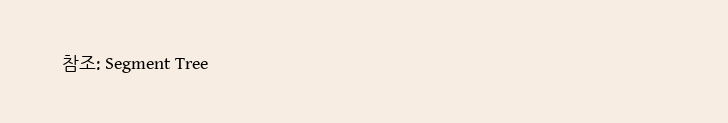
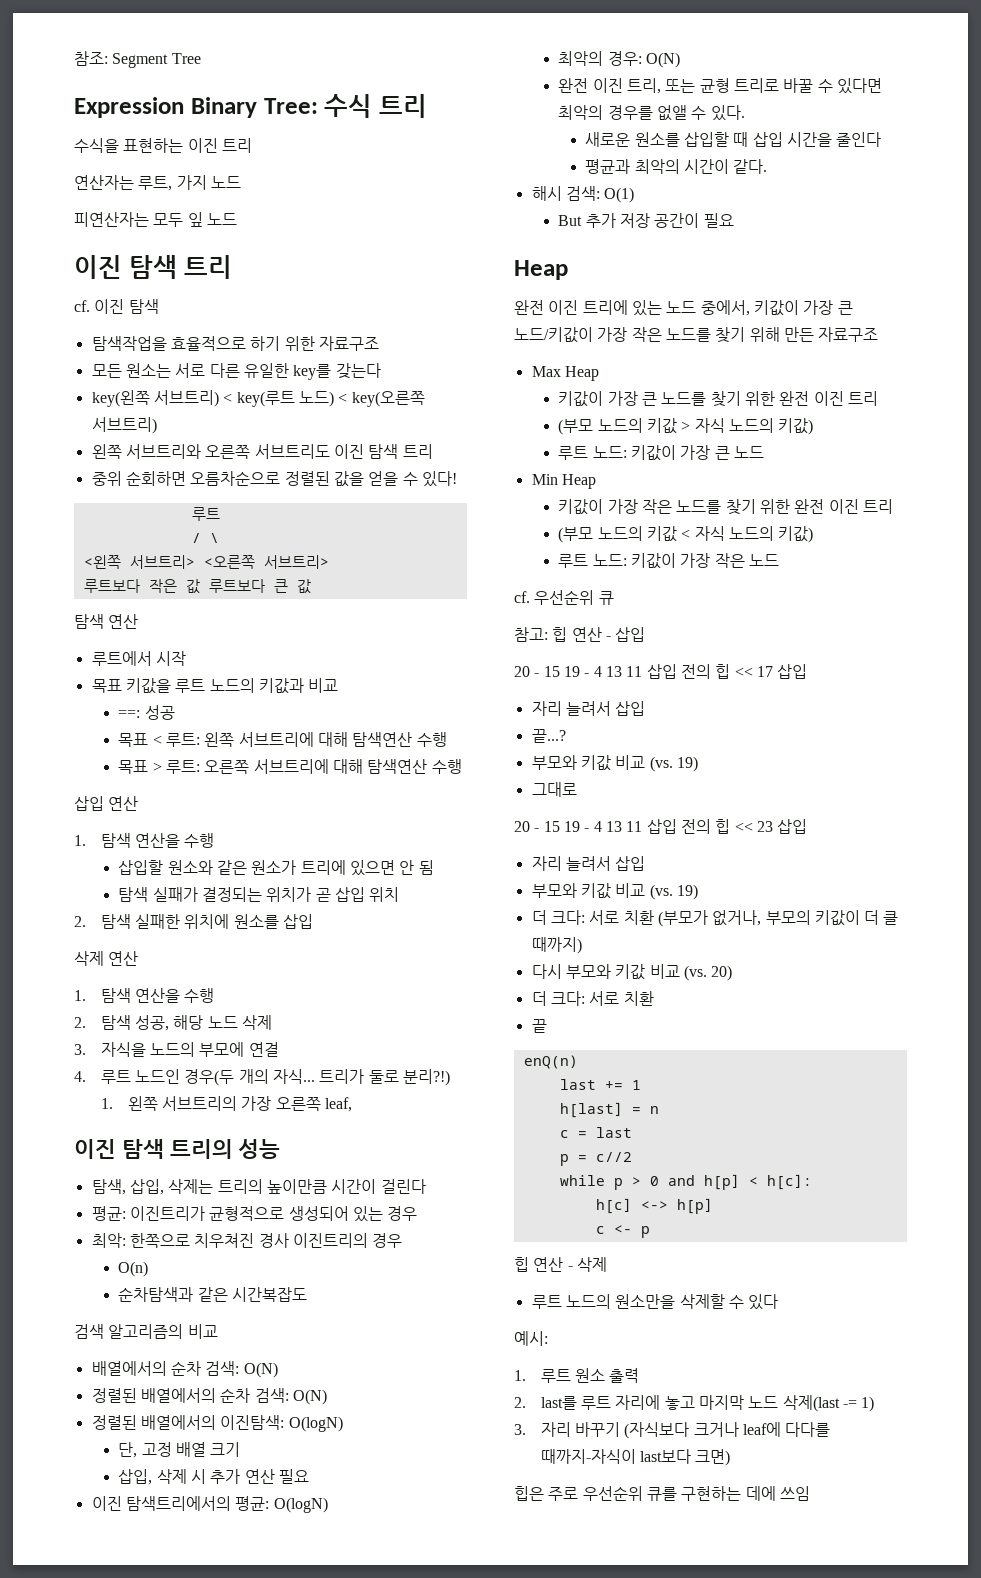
(208, 63) none -> [74,94,427,118] [74,138,252,153] [74,175,241,191] [74,212,237,227] [74,255,232,279] [74,299,159,314] [91,336,379,351] [91,363,381,380] [91,390,425,407] [91,417,157,434] [91,444,433,459] [91,471,457,487] [191,507,220,521] [191,533,219,543] [83,555,329,569] [83,579,311,594] [74,614,139,629] [91,651,186,666] [91,678,339,694] [118,705,175,720] [118,732,447,747] [118,759,462,774] [74,796,139,811] [74,833,215,848] [118,860,434,876] [118,887,400,902] [74,914,314,929] [74,951,139,966] [74,988,215,1003] [74,1015,273,1031] [74,1042,279,1057] [74,1069,451,1086] [100,1096,352,1112] [74,1139,281,1159] [91,1179,426,1195] [91,1206,418,1222] [91,1233,403,1248] [118,1261,149,1277] [118,1287,308,1302] [74,1324,218,1339] [91,1361,278,1378] [91,1388,327,1405] [91,1415,343,1432] [118,1442,241,1458] [118,1469,310,1485] [91,1496,328,1513] [558,51,681,68] [558,78,882,94] [558,105,745,121] [585,132,882,147] [585,159,768,174] [531,186,635,203] [558,213,734,228] [514,260,568,280] [514,300,853,316] [514,327,879,343] [531,366,599,381] [558,391,878,407] [558,418,814,435] [558,445,765,461] [531,474,596,489] [558,499,893,515] [558,526,814,543] [558,553,780,569] [514,590,614,605] [514,627,646,642] [514,664,808,679] [531,701,646,716] [531,729,566,743] [531,755,698,772] [531,782,577,797] [514,819,808,834] [531,856,646,871] [531,883,698,900] [531,910,899,927] [531,937,582,954] [531,964,733,981] [531,991,654,1006] [531,1019,547,1033] [523,1055,578,1069] [559,1079,641,1090] [559,1102,659,1118] [559,1127,632,1138] [559,1152,632,1166] [559,1174,812,1190] [595,1198,713,1214] [595,1225,650,1238] [514,1257,607,1272] [531,1294,779,1310] [514,1331,548,1346] [514,1368,640,1383] [514,1395,875,1412] [514,1422,831,1439] [540,1449,731,1466] [514,1486,810,1501] // Expression Binary Tree: 수식 트리 // 수식을 표현하는 이진 트리 // 연산자는 루트, 가지 노드 // 피연산자는 모두 잎 노드 // 이진 탐색 트리 // cf. 이진 탐색 // 탐색작업을 효율적으로 하기 위한 자료구조 // 모든 원소는 서로 다른 유일한 key를 갖는다 // key(왼쪽 서브트리) < key(루트 노드) < key(오른쪽 서브트리) // 왼쪽 서브트리와 오른쪽 서브트리도 이진 탐색 트리 // 중위 순회하면 오름차순으로 정렬된 값을 얻을 수 있다! // 루트 // / \ // <왼쪽 서브트리> <오른쪽 서브트리> // 루트보다 작은 값 루트보다 큰 값 // 탐색 연산 // 루트에서 시작 // 목표 키값을 루트 노드의 키값과 비교 // ==: 성공 // 목표 < 루트: 왼쪽 서브트리에 대해 탐색연산 수행 // 목표 > 루트: 오른쪽 서브트리에 대해 탐색연산 수행 // 삽입 연산 // 1. 탐색 연산을 수행 // 삽입할 원소와 같은 원소가 트리에 있으면 안 됨 // 탐색 실패가 결정되는 위치가 곧 삽입 위치 // 2. 탐색 실패한 위치에 원소를 삽입 // 삭제 연산 // 1. 탐색 연산을 수행 // 2. 탐색 성공, 해당 노드 삭제 // 3. 자식을 노드의 부모에 연결 // 4. 루트 노드인 경우(두 개의 자식... 트리가 둘로 분리?!) // 1. 왼쪽 서브트리의 가장 오른쪽 leaf, // 이진 탐색 트리의 성능 // 탐색, 삽입, 삭제는 트리의 높이만큼 시간이 걸린다 // 평균: 이진트리가 균형적으로 생성되어 있는 경우 // 최악: 한쪽으로 치우쳐진 경사 이진트리의 경우 // O(n) // 순차탐색과 같은 시간복잡도 // 검색 알고리즘의 비교 // 배열에서의 순차 검색: O(N) // 정렬된 배열에서의 순차 검색: O(N) // 정렬된 배열에서의 이진탐색: O(logN) // 단, 고정 배열 크기 // 삽입, 삭제 시 추가 연산 필요 // 이진 탐색트리에서의 평균: O(logN) // 최악의 경우: O(N) // 완전 이진 트리, 또는 균형 트리로 바꿀 수 있다면 최악의 경우를 없앨 수 있다. // 새로운 원소를 삽입할 때 삽입 시간을 줄인다 // 평균과 최악의 시간이 같다. // 해시 검색: O(1) // But 추가 저장 공간이 필요 // Heap // 완전 이진 트리에 있는 노드 중에서, 키값이 가장 큰 노드/키값이 가장 작은 노드를 찾기 위해 만든 자료구조 // Max Heap // 키값이 가장 큰 노드를 찾기 위한 완전 이진 트리 // (부모 노드의 키값 > 자식 노드의 키값) // 루트 노드: 키값이 가장 큰 노드 // Min Heap // 키값이 가장 작은 노드를 찾기 위한 완전 이진 트리 // (부모 노드의 키값 < 자식 노드의 키값) // 루트 노드: 키값이 가장 작은 노드 // cf. 우선순위 큐 // 참고: 힙 연산 - 삽입 // 20 - 15 19 - 4 13 11 삽입 전의 힙 << 17 삽입 // 자리 늘려서 삽입 // 끝...? // 부모와 키값 비교 (vs. 19) // 그대로 // 20 - 15 19 - 4 13 11 삽입 전의 힙 << 23 삽입 // 자리 늘려서 삽입 // 부모와 키값 비교 (vs. 19) // 더 크다: 서로 치환 (부모가 없거나, 부모의 키값이 더 클 때까지) // 다시 부모와 키값 비교 (vs. 20) // 더 크다: 서로 치환 // 끝 // enQ(n) // last += 1 // h[last] = n // c = last // p = c//2 // while p > 0 and h[p] < h[c]: // h[c] <-> h[p] // c <- p // 힙 연산 - 삭제 // 루트 노드의 원소만을 삭제할 수 있다 // 예시: // 1. 루트 원소 출력 // 2. last를 루트 자리에 놓고 마지막 노드 삭제(last -= 1) // 3. 자리 바꾸기 (자식보다 크거나 leaf에 다다를 때까지-자식이 last보다 크면) // 힙은 주로 우선순위 큐를 구현하는 데에 쓰임

